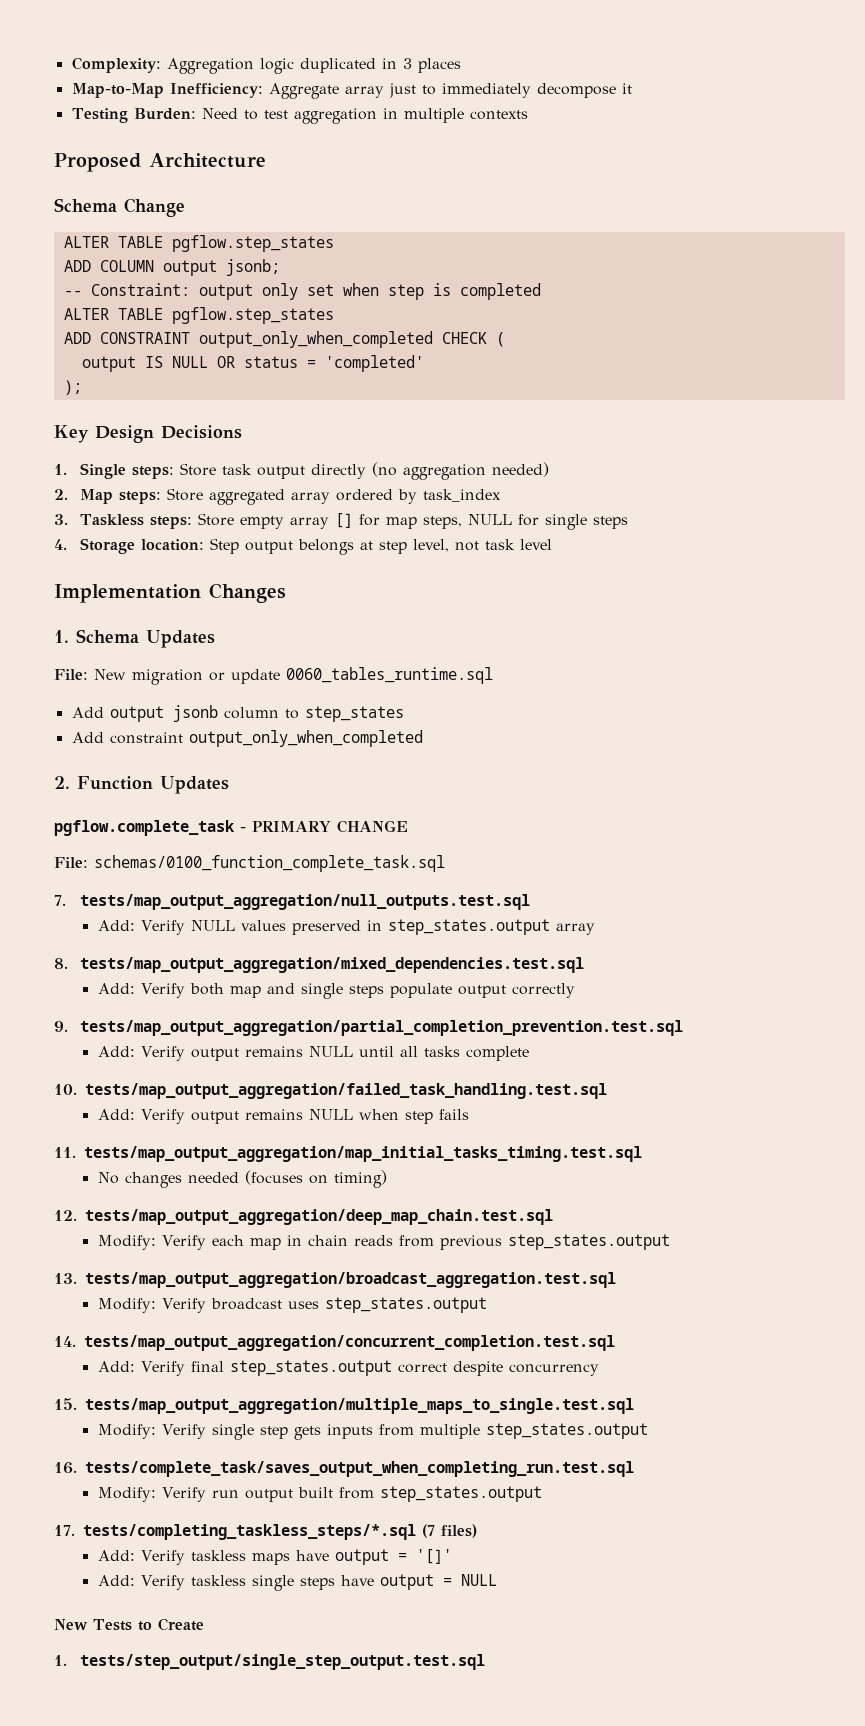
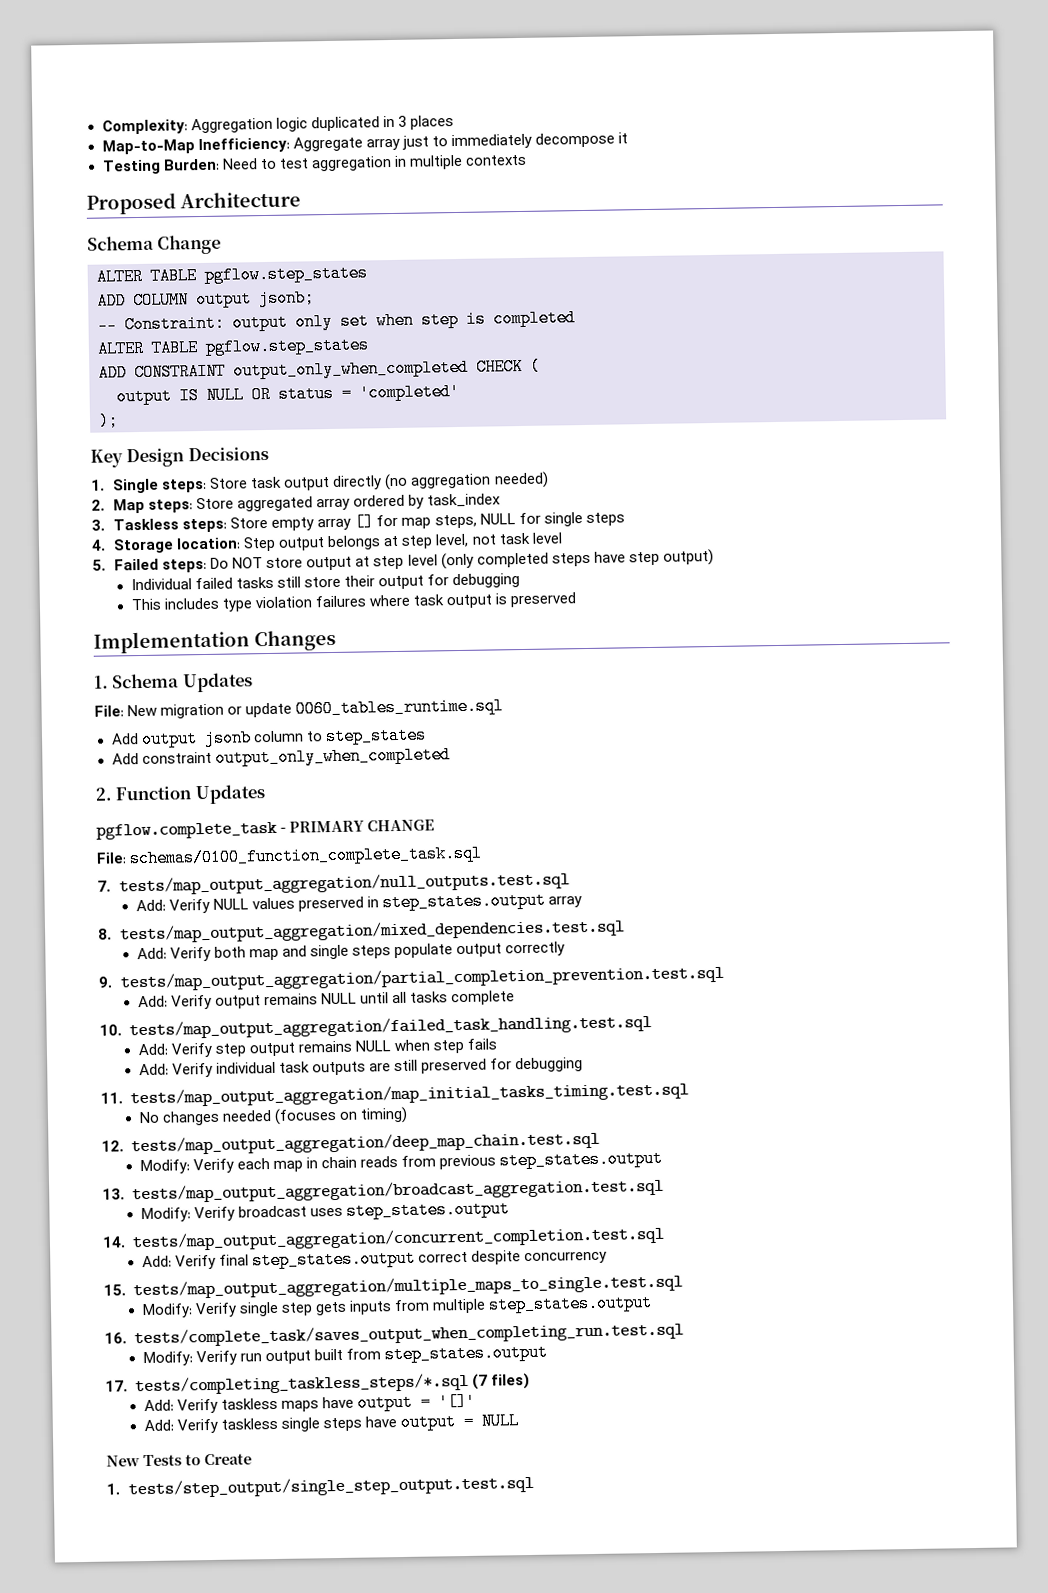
(552, 544) none -> [92,548,714,573] [130,573,521,591] [130,592,578,612] // 5. Failed steps: Do NOT store output at step level (only completed steps have step output) // Individual failed tasks still store their output for debugging // This includes type violation failures where task output is preserved
(186, 1116) none -> [214,1043,247,1057] step
(470, 1114) none -> [138,1057,584,1078] // Add: Verify individual task outputs are still preserved for debugging

